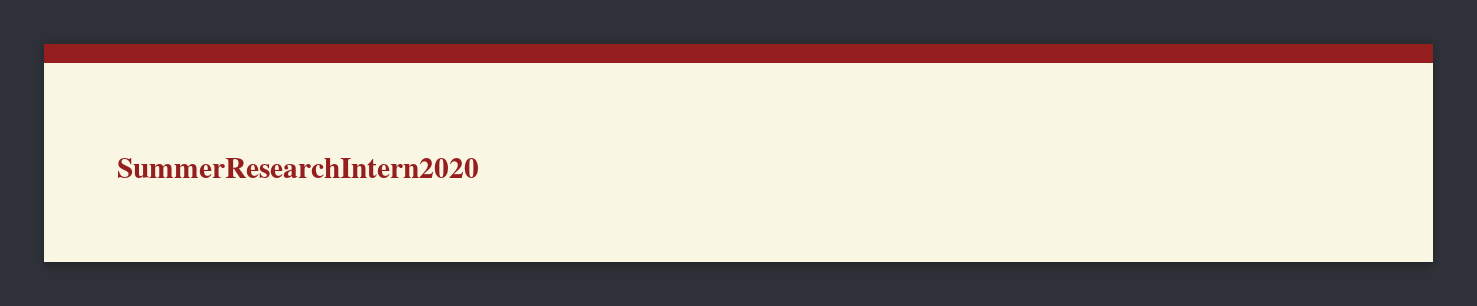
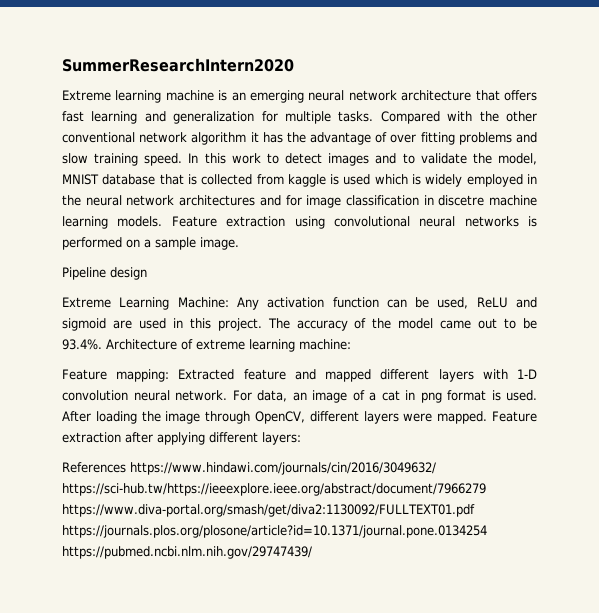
(479, 168) none -> [62,90,537,103] [62,111,537,124] [62,132,537,145] [62,153,537,166] [62,174,538,187] [62,195,537,208] [62,216,537,229] [62,237,239,250] [62,267,147,280] [62,297,538,310] [62,318,538,331] [62,339,351,352] [62,369,537,382] [62,390,537,403] [62,411,537,424] [62,432,301,445] [62,462,436,475] [62,483,486,496] [62,504,475,517] [62,525,487,538] [62,546,312,559] // Extreme learning machine is an emerging neural network architecture that offers fast learning and generalization for multiple tasks. Compared with the other conventional network algorithm it has the advantage of over fitting problems and slow training speed. In this work to detect images and to validate the model, MNIST database that is collected from kaggle is used which is widely employed in the neural network architectures and for image classification in discetre machine learning models. Feature extraction using convolutional neural networks is performed on a sample image. // Pipeline design // Extreme Learning Machine: Any activation function can be used, ReLU and sigmoid are used in this project. The accuracy of the model came out to be 93.4%. Architecture of extreme learning machine: // Feature mapping: Extracted feature and mapped different layers with 1-D convolution neural network. For data, an image of a cat in png format is used. After loading the image through OpenCV, different layers were mapped. Feature extraction after applying different layers: // References https://www.hindawi.com/journals/cin/2016/3049632/ https://sci-hub.tw/https://ieeexplore.ieee.org/abstract/document/7966279 https://www.diva-portal.org/smash/get/diva2:1130092/FULLTEXT01.pdf https://journals.plos.org/plosone/article?id=10.1371/journal.pone.0134254 https://pubmed.ncbi.nlm.nih.gov/29747439/

